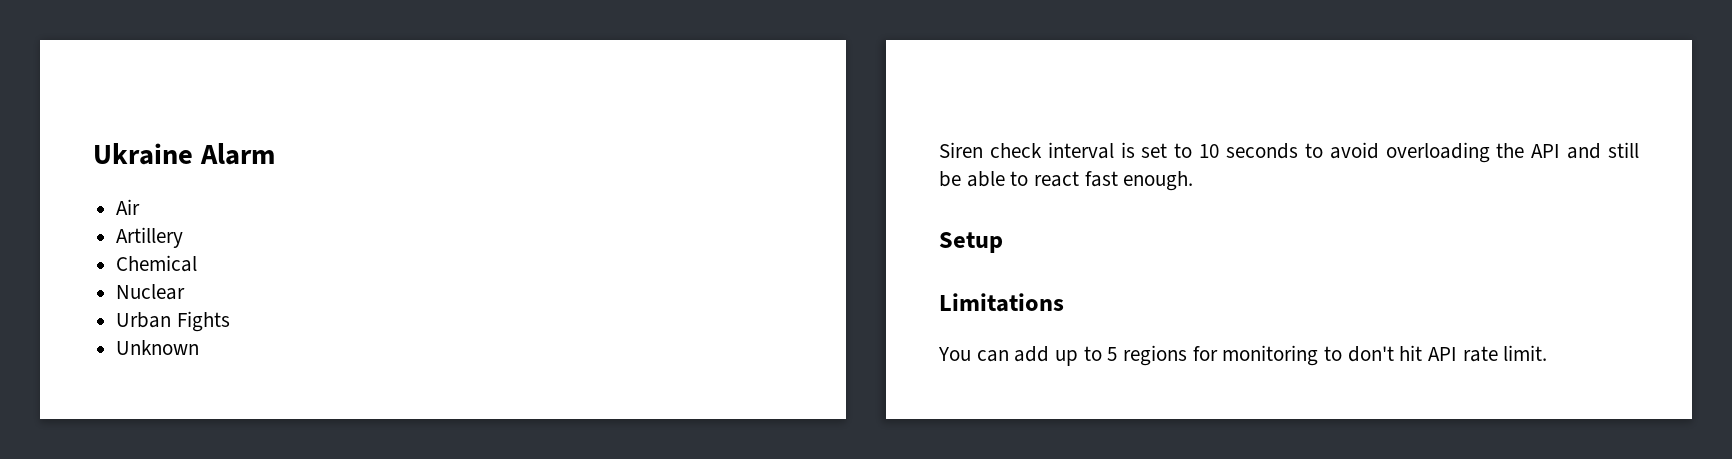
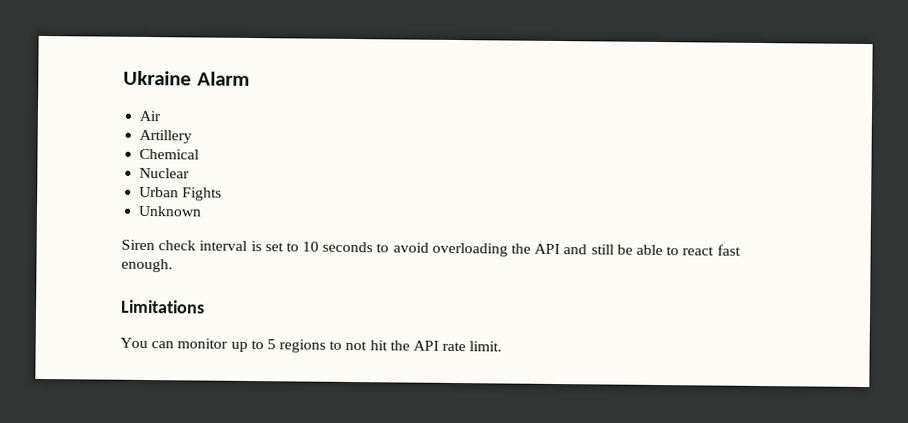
[939,232,1003,253] // Setup -> (173, 265) none
[1014,346,1050,362] add -> [177,338,229,349] monitor
[1192,345,1423,366] for monitoring to don't hit -> [329,340,410,351] to not hit the

